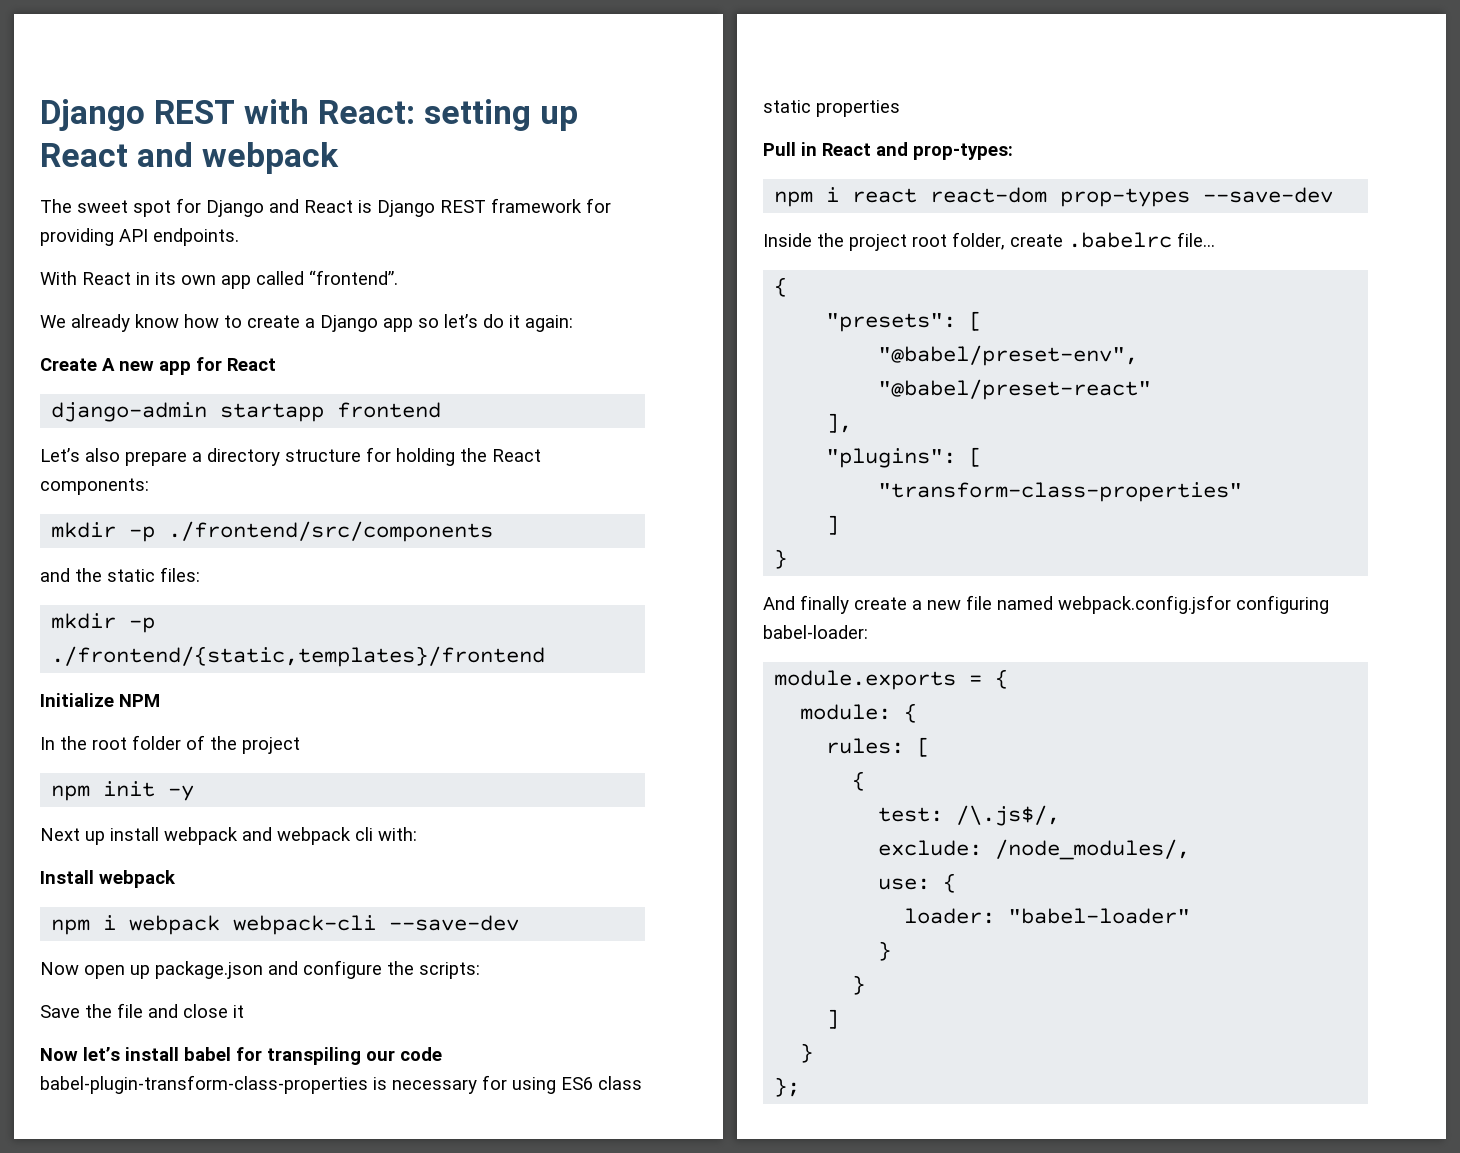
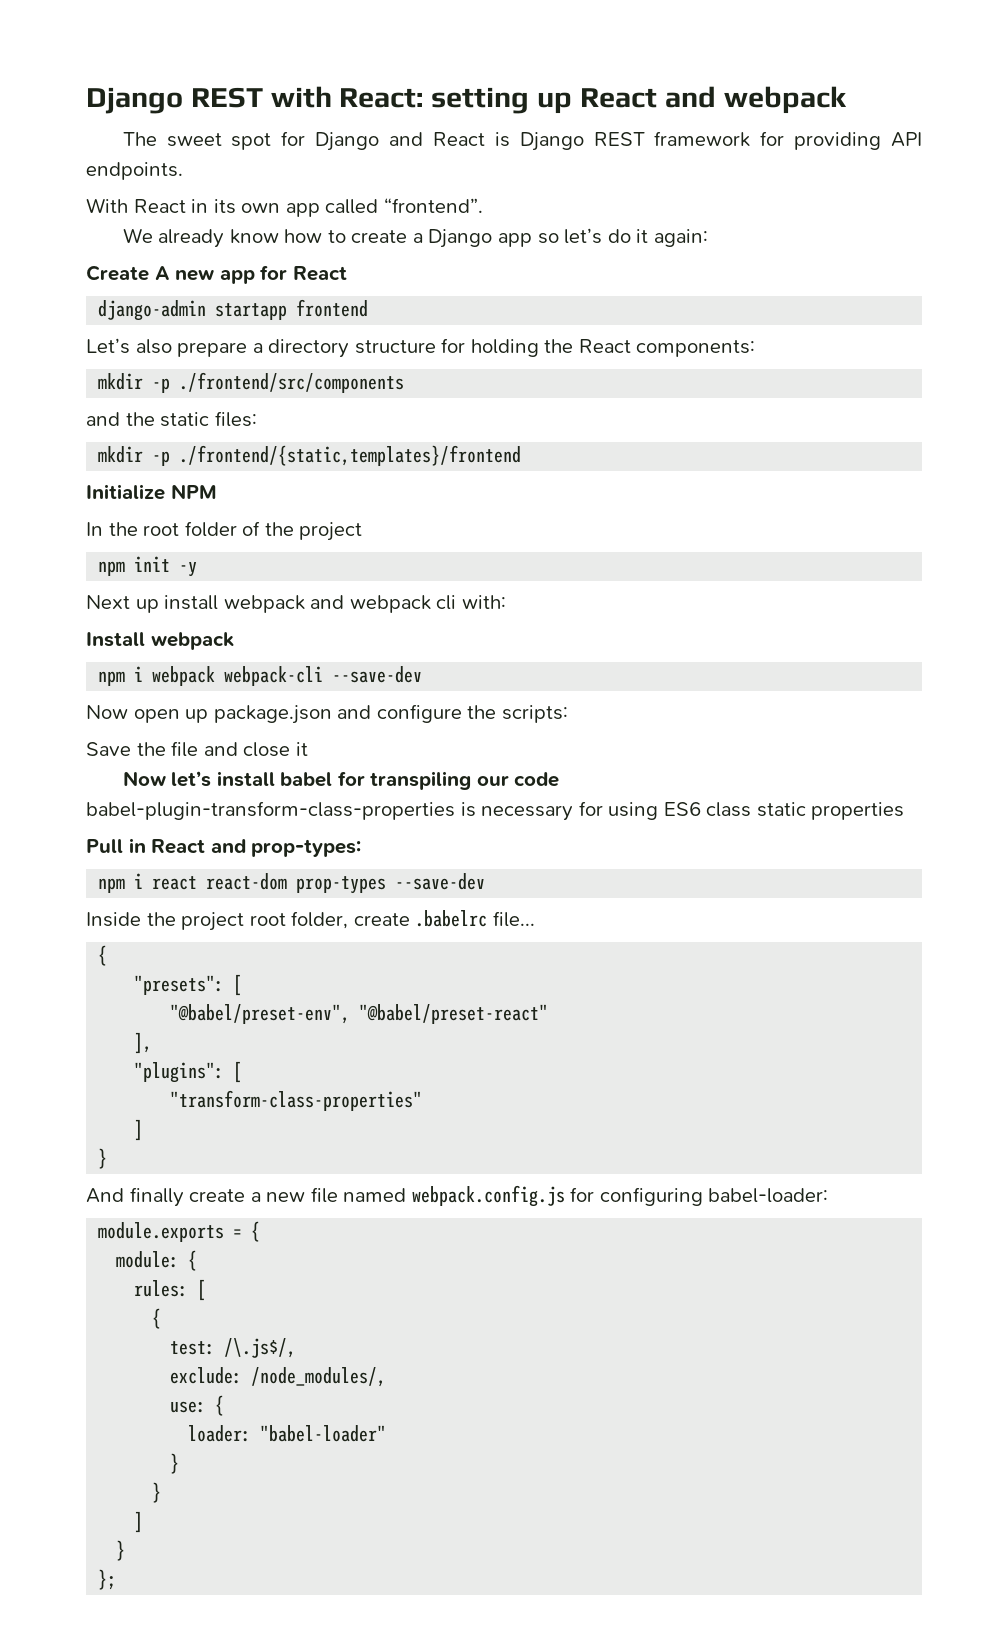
[1058,595,1231,614] webpack.config.jsfor -> [411,1185,595,1207] webpack.config.js for

